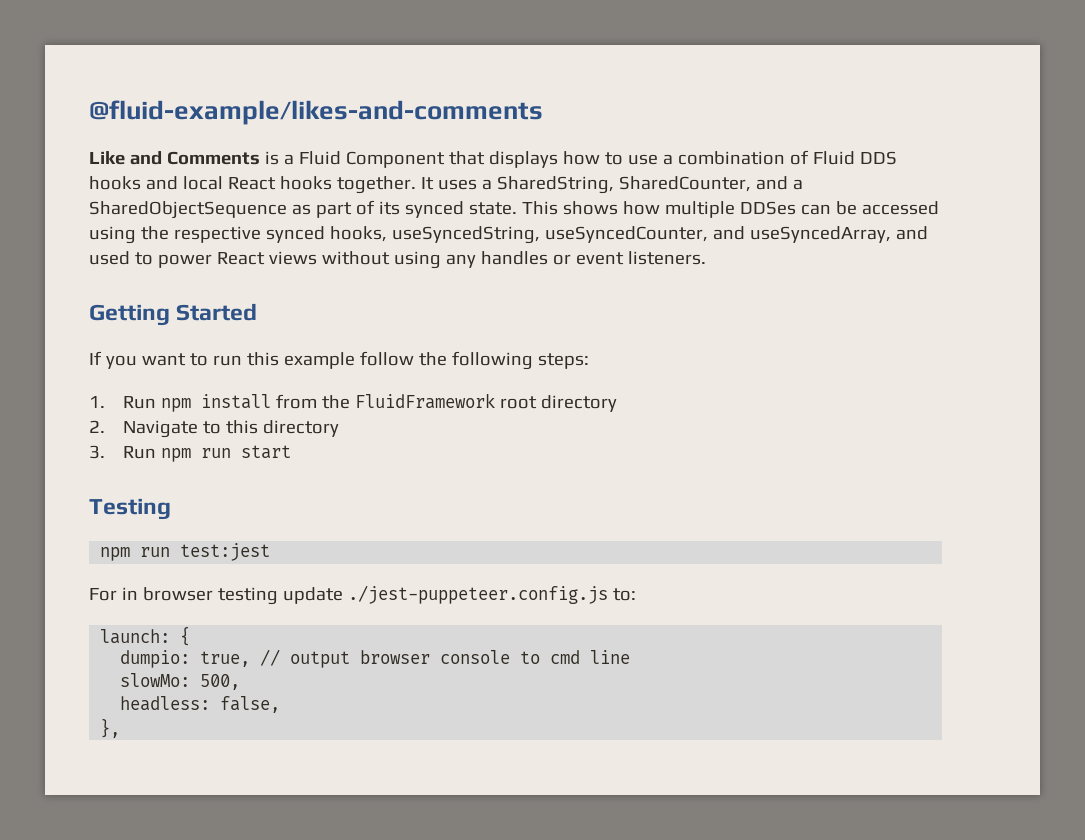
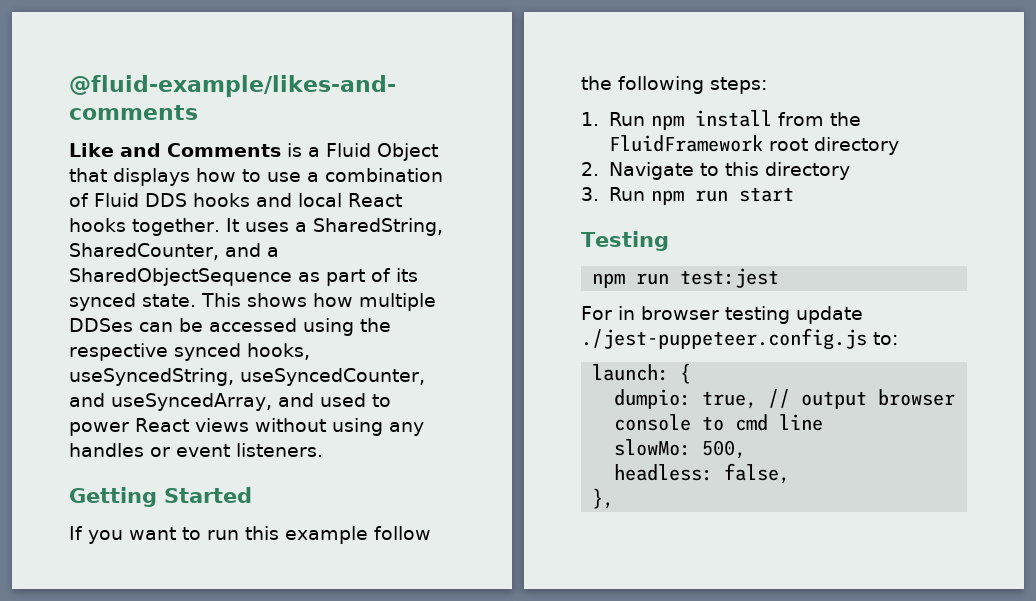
[345,151,445,168] Component -> [377,143,438,161] Object

